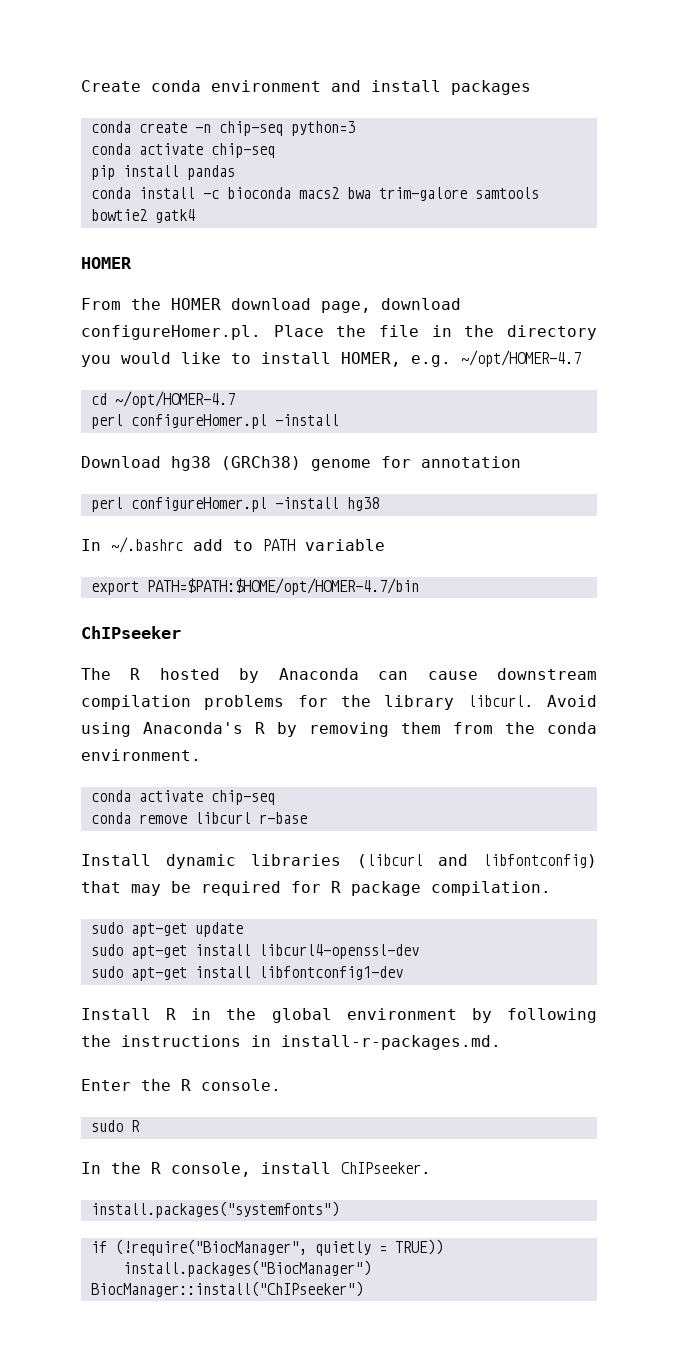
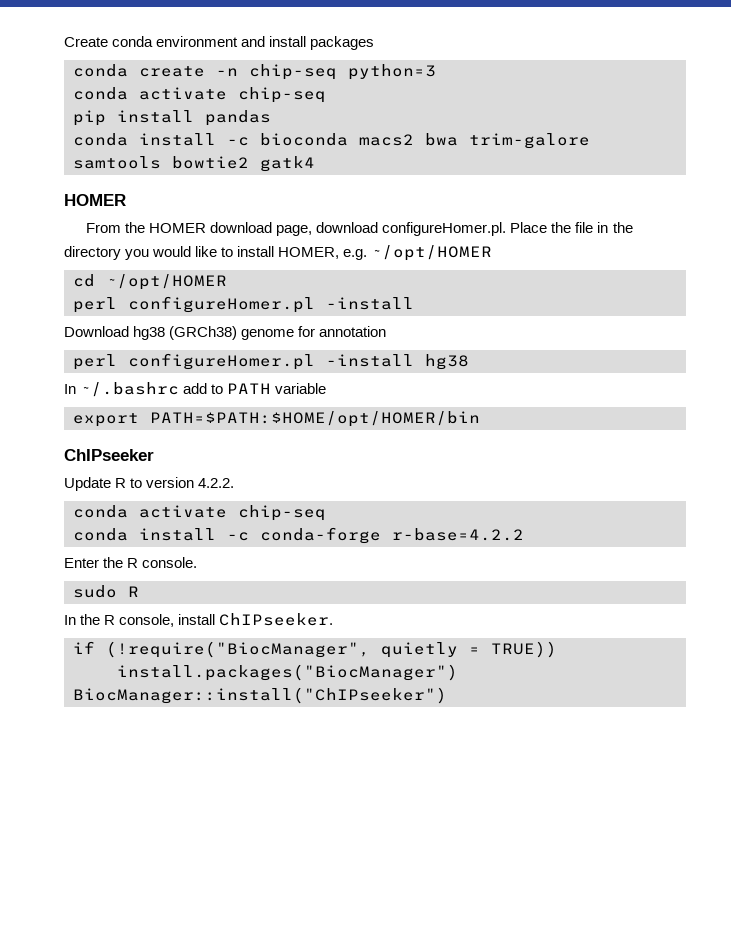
[461,350,581,367] ~/opt/HOMER-4.7 -> [371,245,493,261] ~/opt/HOMER
[114,391,235,408] ~/opt/HOMER-4.7 -> [106,274,227,290] ~/opt/HOMER
[146,578,419,595] PATH=$PATH:$HOME/opt/HOMER-4.7/bin -> [150,411,480,427] PATH=$PATH:$HOME/opt/HOMER/bin
[81,668,597,683] [81,695,597,710] [81,722,597,737] [81,749,201,761] [90,790,275,805] [90,812,307,824] [81,854,597,869] [81,881,551,896] [90,922,243,937] [90,944,419,959] [90,966,403,981] [81,1008,597,1023] [81,1035,501,1050] The R hosted by Anaconda can cause downstream compilation problems for the library libcurl. Avoid using Anaconda's R by removing them from the conda environment. // conda activate chip-seq // conda remove libcurl r-base // Install dynamic libraries (libcurl and libfontconfig) that may be required for R package compilation. // sudo apt-get update // sudo apt-get install libcurl4-openssl-dev // sudo apt-get install libfontconfig1-dev // Install R in the global environment by following the instructions in install-r-packages.md. -> [64,477,235,491] [73,505,326,521] [73,527,524,544] Update R to version 4.2.2. // conda activate chip-seq // conda install -c conda-forge r-base=4.2.2
[90,1201,339,1218] // install.packages("systemfonts") -> (334, 619) none

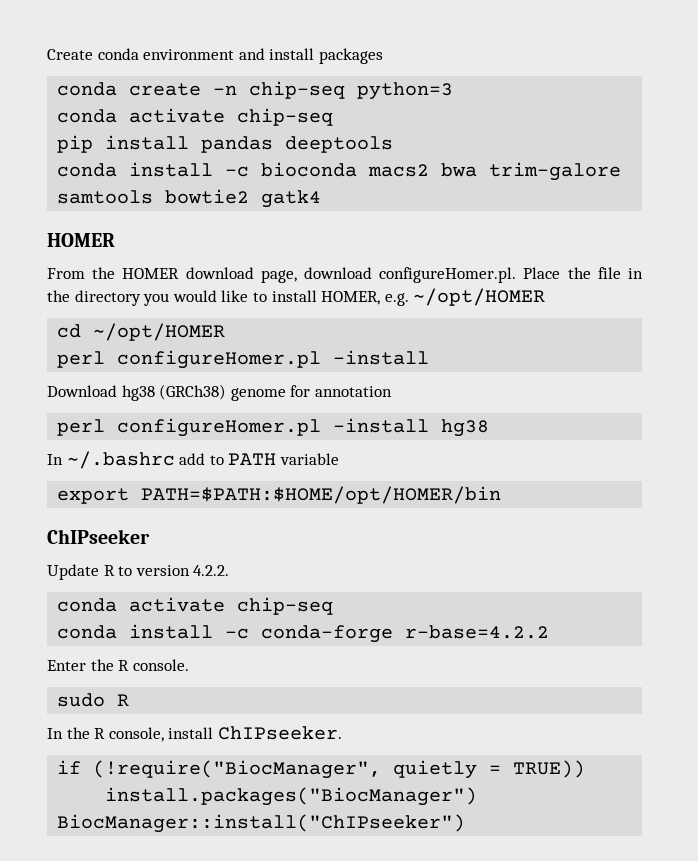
(271, 118) none -> [285,136,394,153] deeptools

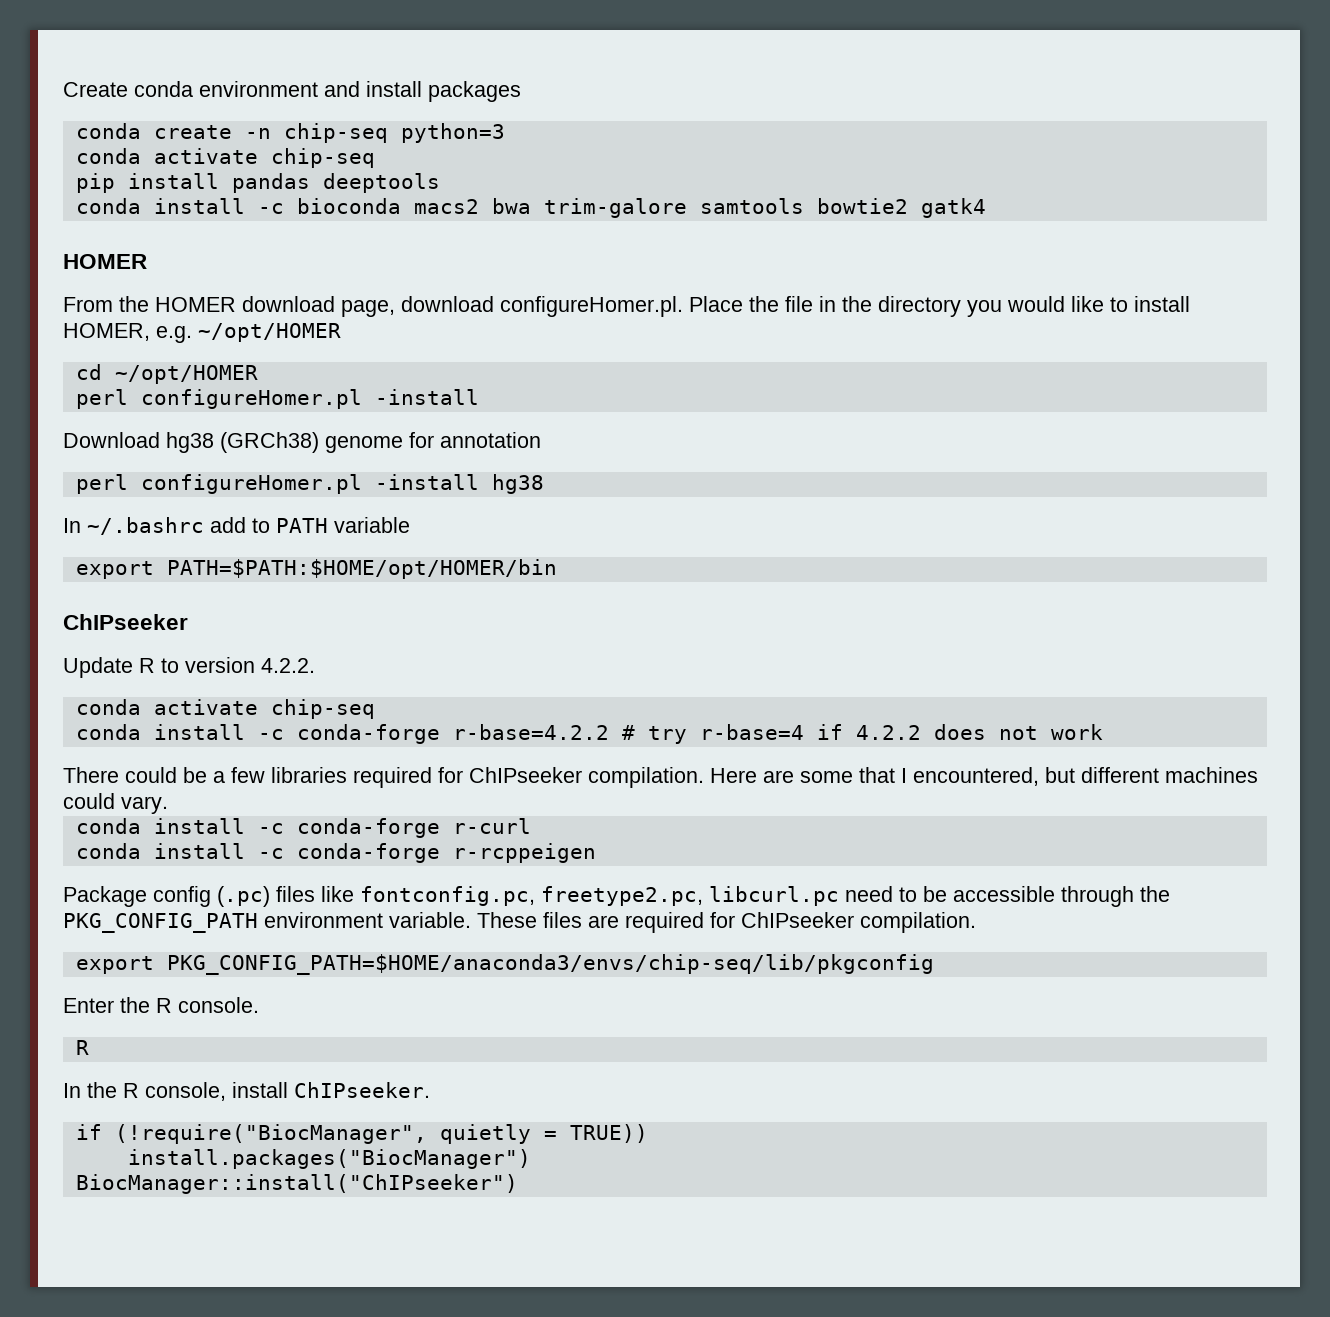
(550, 632) none -> [621,724,1103,744] [63,767,1258,788] [63,793,168,814] [75,818,531,838] [75,843,596,863] [63,886,1170,907] [63,912,976,933] [75,954,934,975] # try r-base=4 if 4.2.2 does not work // There could be a few libraries required for ChIPseeker compilation. Here are some that I encountered, but different machines could vary. // conda install -c conda-forge r-curl // conda install -c conda-forge r-rcppeigen // Package config (.pc) files like fontconfig.pc, freetype2.pc, libcurl.pc need to be accessible through the PKG_CONFIG_PATH environment variable. These files are required for ChIPseeker compilation. // export PKG_CONFIG_PATH=$HOME/anaconda3/envs/chip-seq/lib/pkgconfig
[57,693,106,707] sudo -> (259, 1005) none

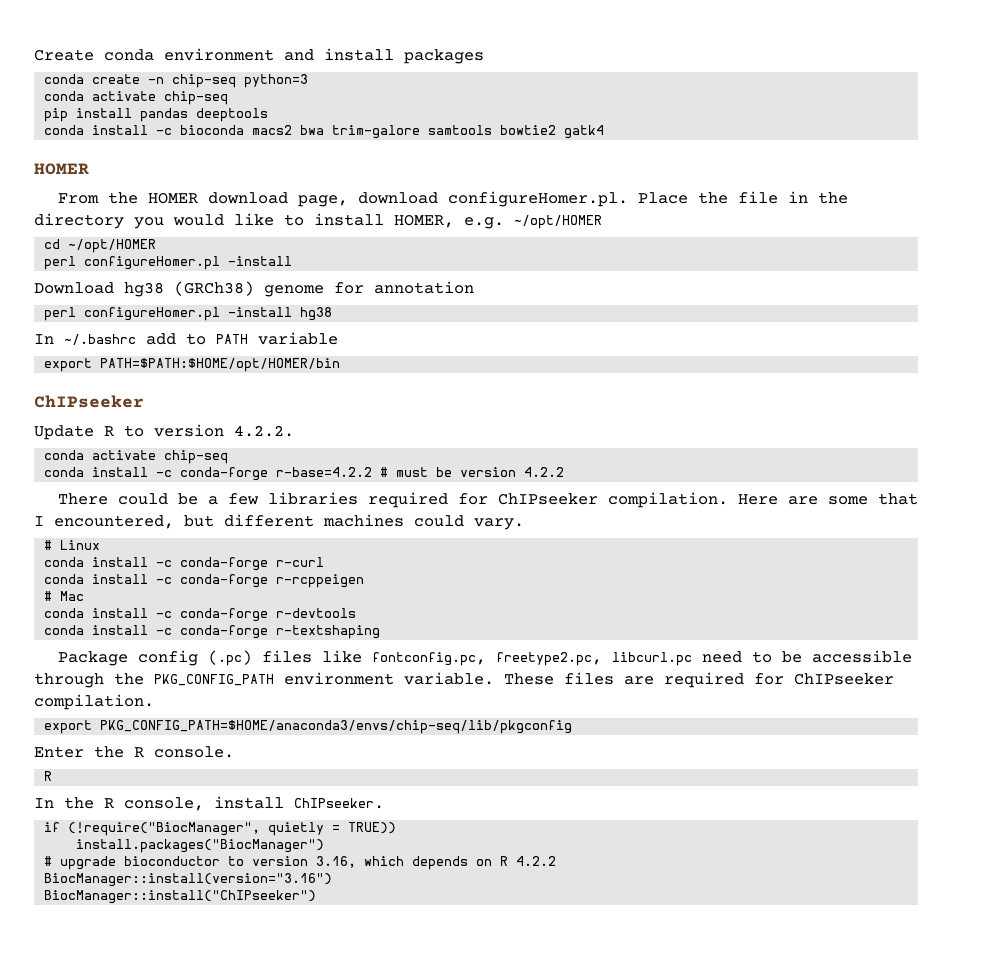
[647,724,1103,744] try r-base=4 if 4.2.2 does not work -> [396,467,565,477] must be version 4.2.2
(168, 805) none -> [44,540,101,550] // # Linux
(596, 853) none -> [44,591,85,601] [44,608,357,622] [44,625,381,639] // # Mac // conda install -c conda-forge r-devtools // conda install -c conda-forge r-textshaping
(531, 1159) none -> [44,856,557,870] [44,873,333,887] // # upgrade bioconductor to version 3.16, which depends on R 4.2.2 // BiocManager::install(version="3.16")

